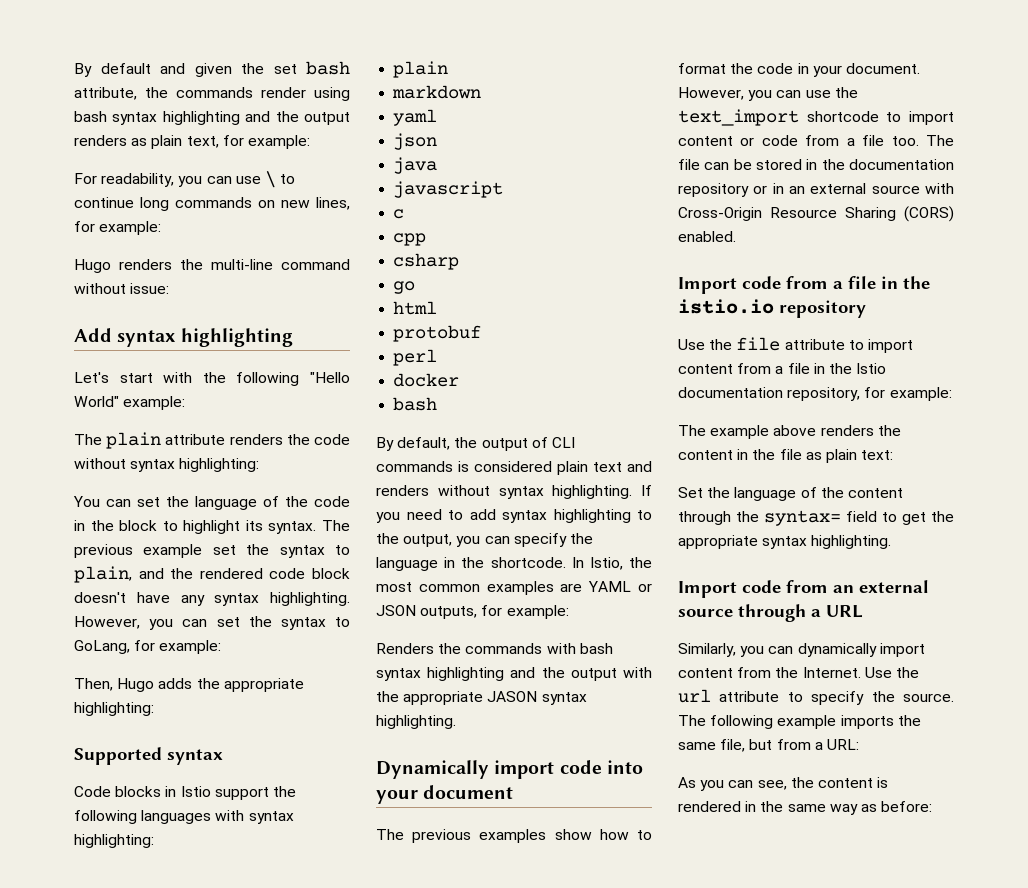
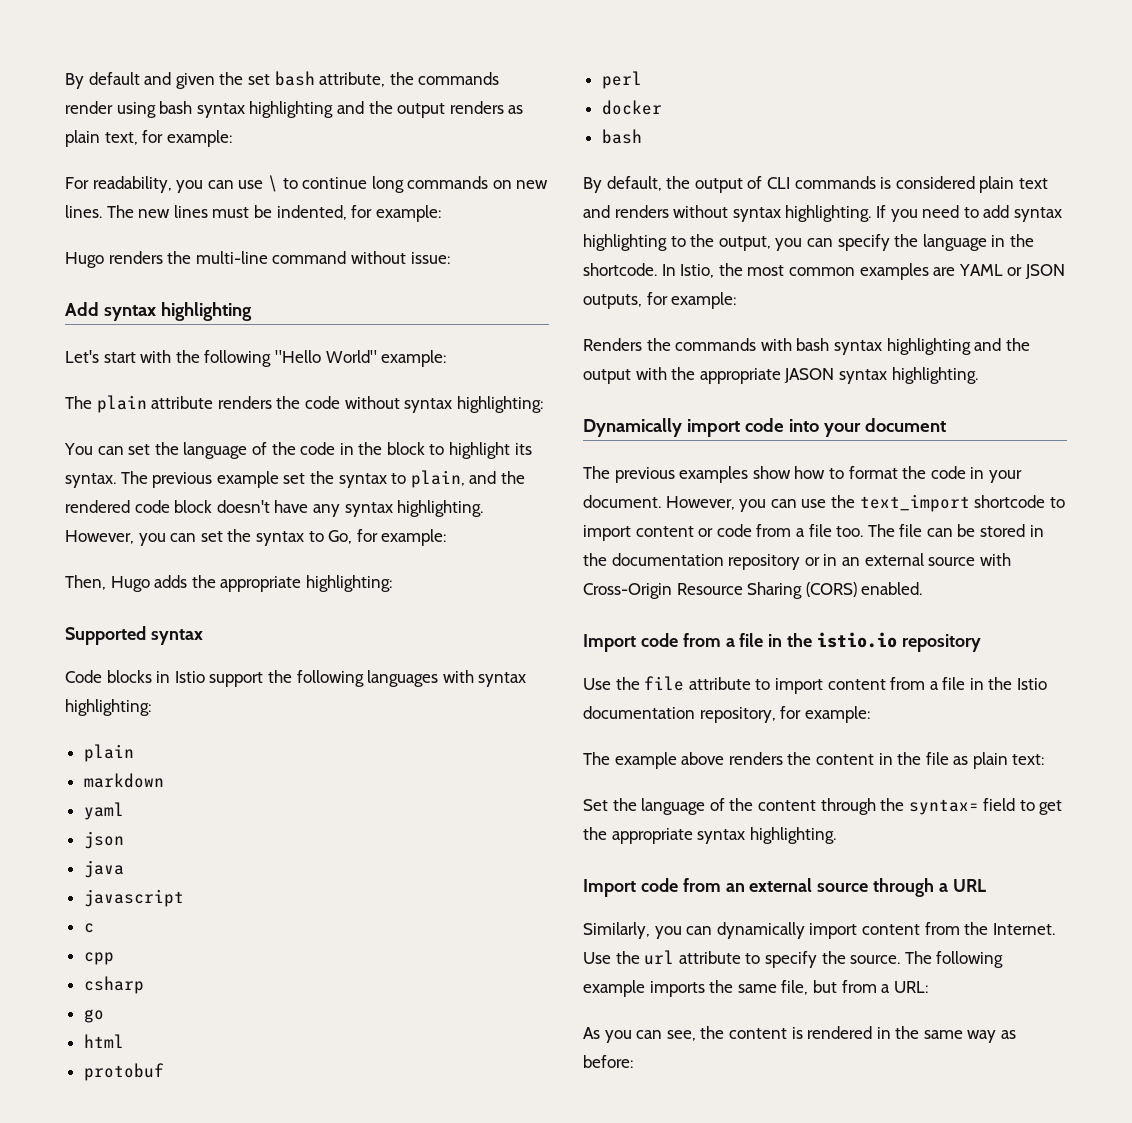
[316,197,350,210] lines, -> [65,205,347,220] lines. The new lines must be indented,
[74,640,130,654] GoLang, -> [328,530,353,544] Go,

